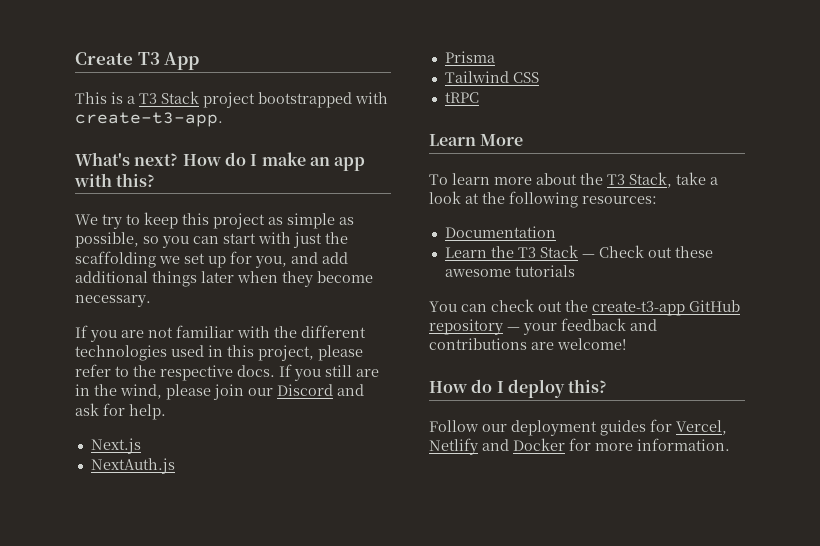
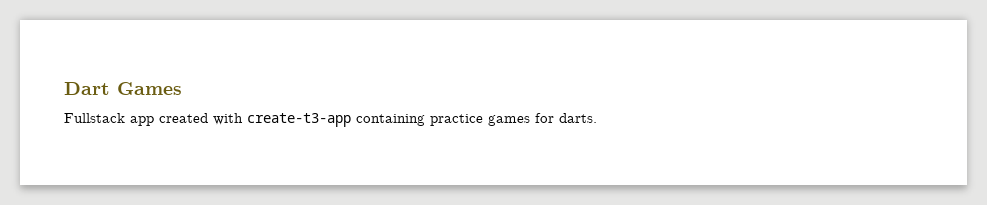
[75,52,200,70] [75,91,388,108] [75,112,223,127] [75,152,366,171] [74,173,156,187] [75,212,354,229] [75,232,348,248] [75,251,348,268] [75,271,373,287] [75,295,151,307] [75,325,366,342] [75,345,363,361] [75,364,379,381] [75,384,364,400] [75,403,166,420] [90,438,141,454] [90,458,175,474] [444,51,495,63] [444,71,539,83] [444,92,479,103] [429,134,524,146] [429,172,718,188] [429,191,657,208] [444,226,556,238] [444,245,713,258] [444,265,575,277] [429,299,740,316] [429,318,657,335] [429,338,626,350] [429,379,608,398] [429,419,727,436] [429,438,730,455] Create T3 App // This is a T3 Stack project bootstrapped with create-t3-app. // What's next? How do I make an app with this? // We try to keep this project as simple as possible, so you can start with just the scaffolding we set up for you, and add additional things later when they become necessary. // If you are not familiar with the different technologies used in this project, please refer to the respective docs. If you still are in the wind, please join our Discord and ask for help. // Next.js // NextAuth.js // Prisma // Tailwind CSS // tRPC // Learn More // To learn more about the T3 Stack, take a look at the following resources: // Documentation // Learn the T3 Stack — Check out these awesome tutorials // You can check out the create-t3-app GitHub repository — your feedback and contributions are welcome! // How do I deploy this? // Follow our deployment guides for Vercel, Netlify and Docker for more information. -> [64,82,182,95] [64,113,597,127] Dart Games // Fullstack app created with create-t3-app containing practice games for darts.

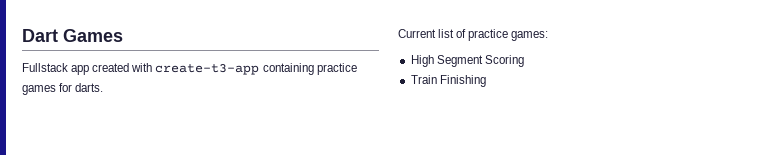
(597, 118) none -> [398,29,549,41] [410,55,524,67] [410,75,486,87] // Current list of practice games: // High Segment Scoring // Train Finishing

